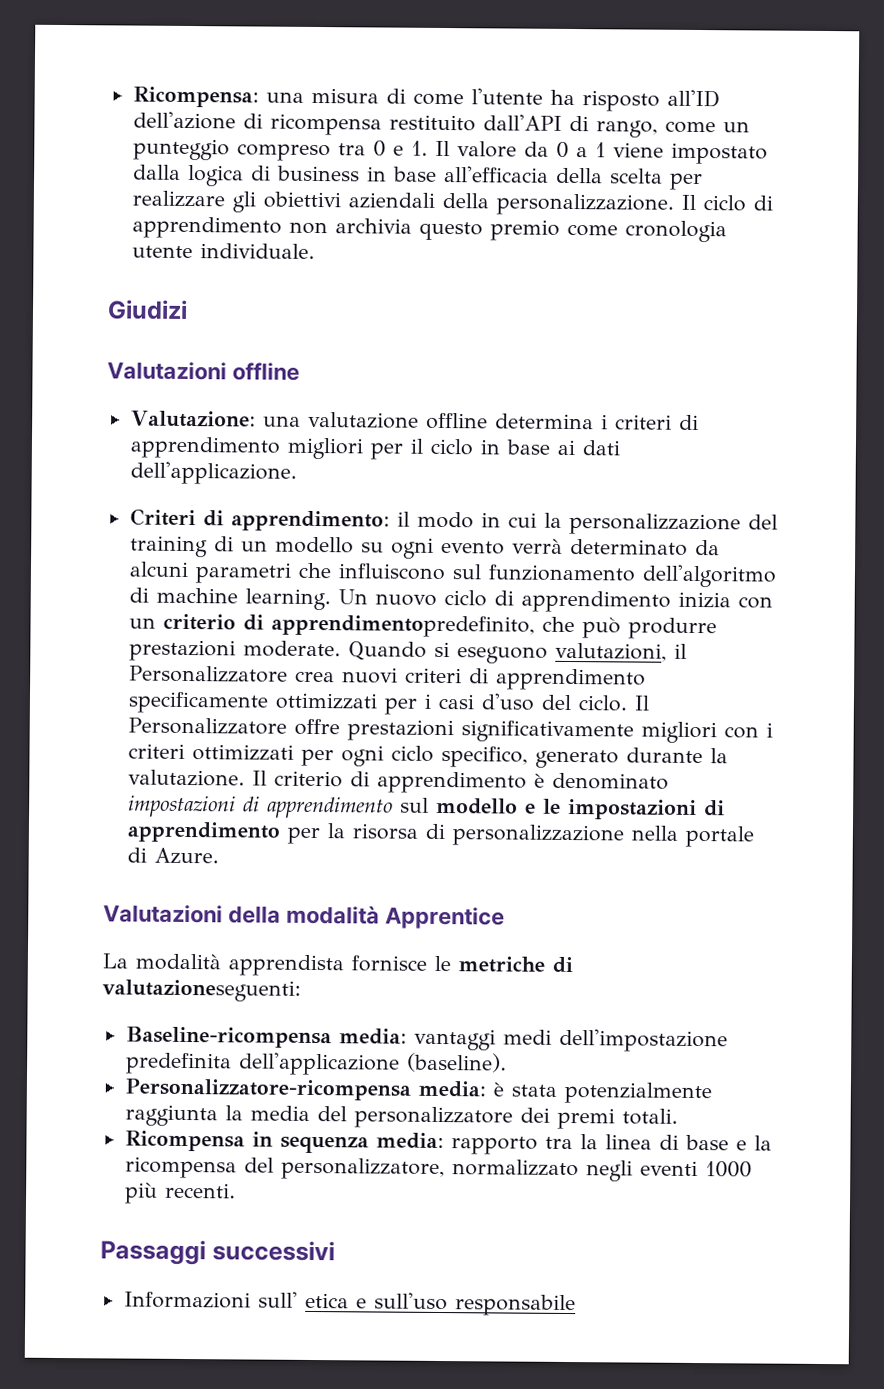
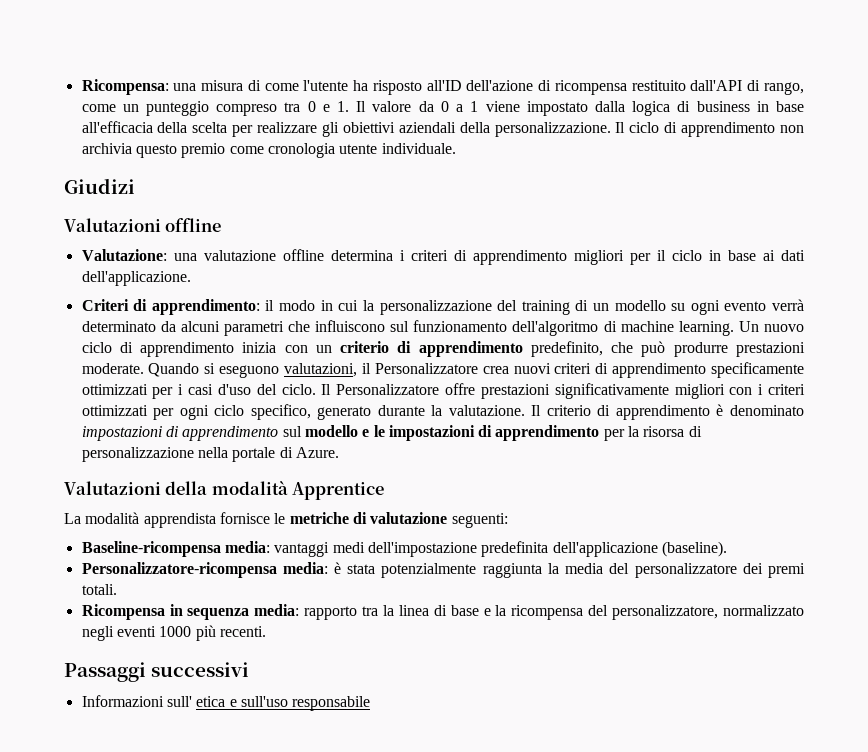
[270,614,535,638] apprendimentopredefinito, -> [418,341,603,357] apprendimento predefinito,
[102,979,301,1002] valutazioneseguenti: -> [370,512,508,528] valutazione seguenti:

